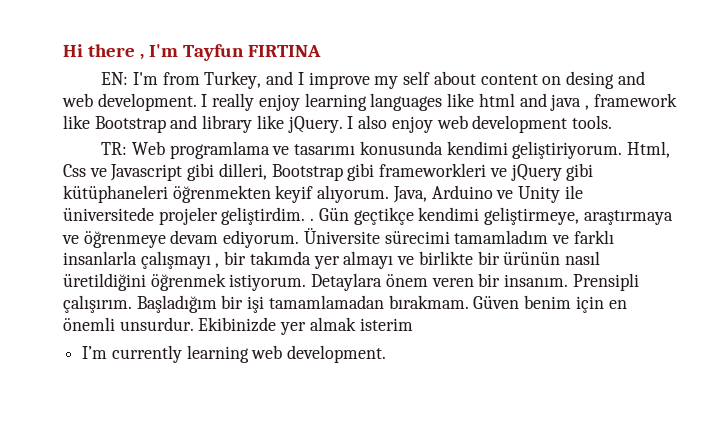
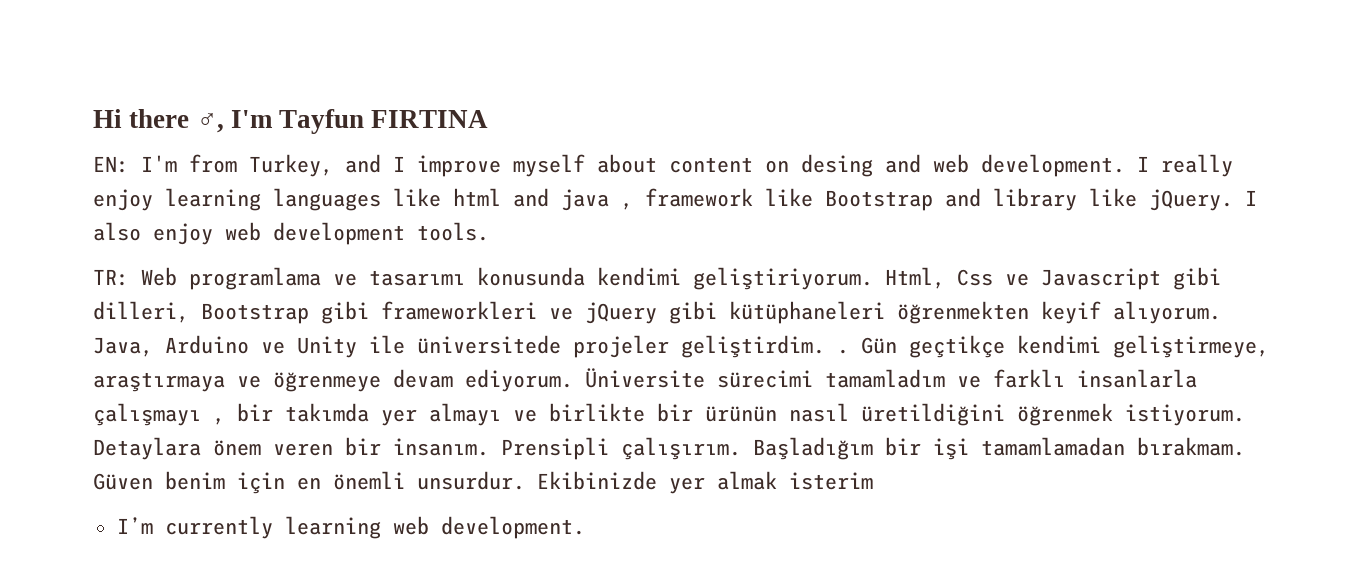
[139,53,144,60] , -> [196,113,224,133] ♂,
[374,71,431,89] my self -> [513,154,585,177] myself

